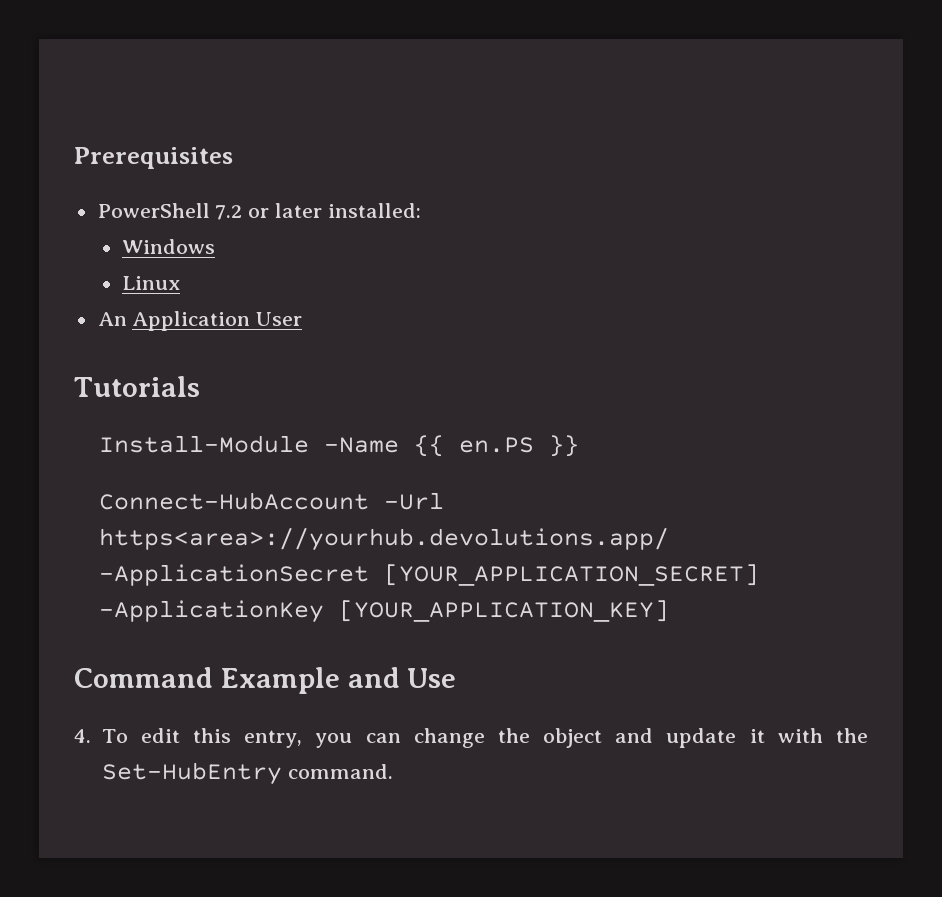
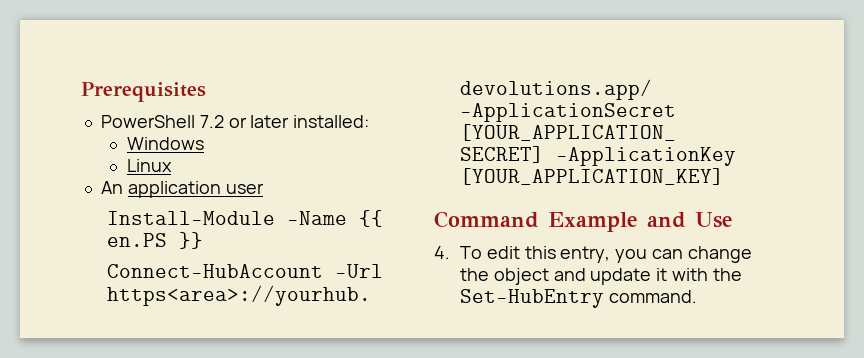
[132,311,303,331] [74,376,200,397] Application User // Tutorials -> [127,181,264,198] application user

